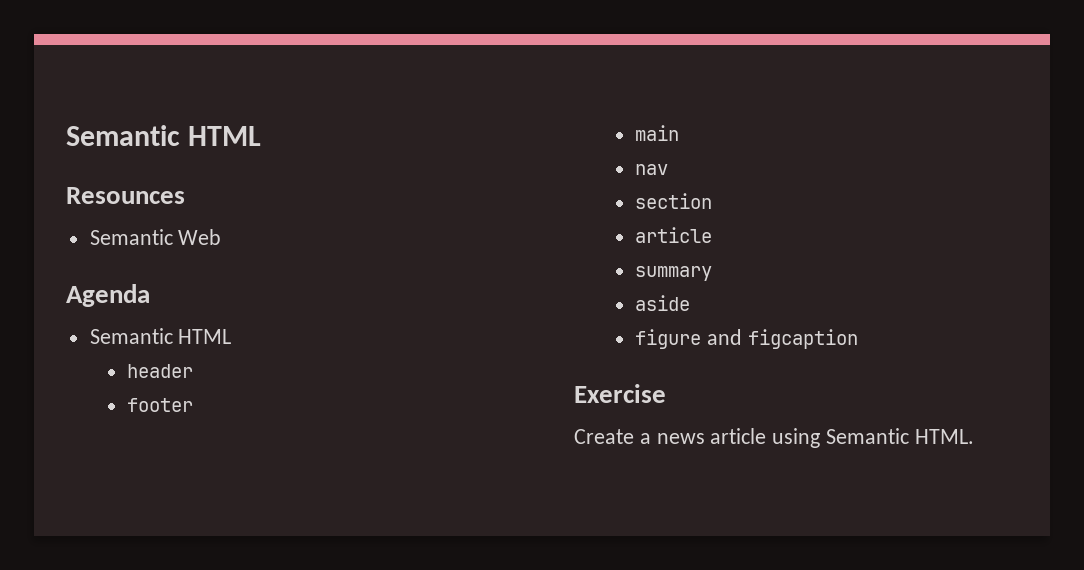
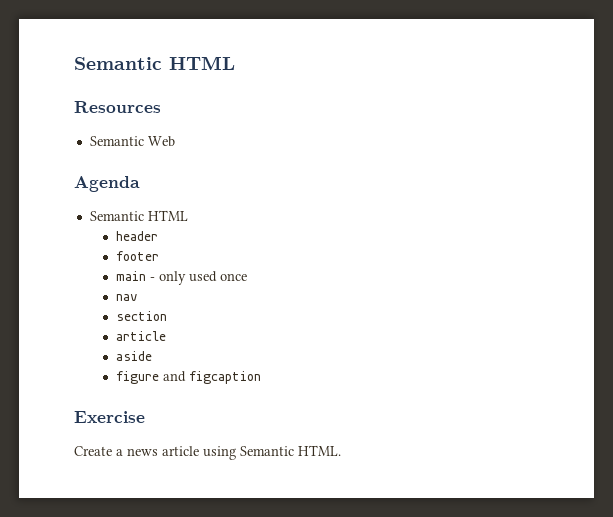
[66,125,262,146] [66,187,185,204] Semantic HTML // Resounces -> [74,56,235,70] [74,101,161,113] Semantic HTML // Resources
(680, 133) none -> [150,271,248,285] - only used once
[635,266,713,281] // summary -> (167, 336) none

